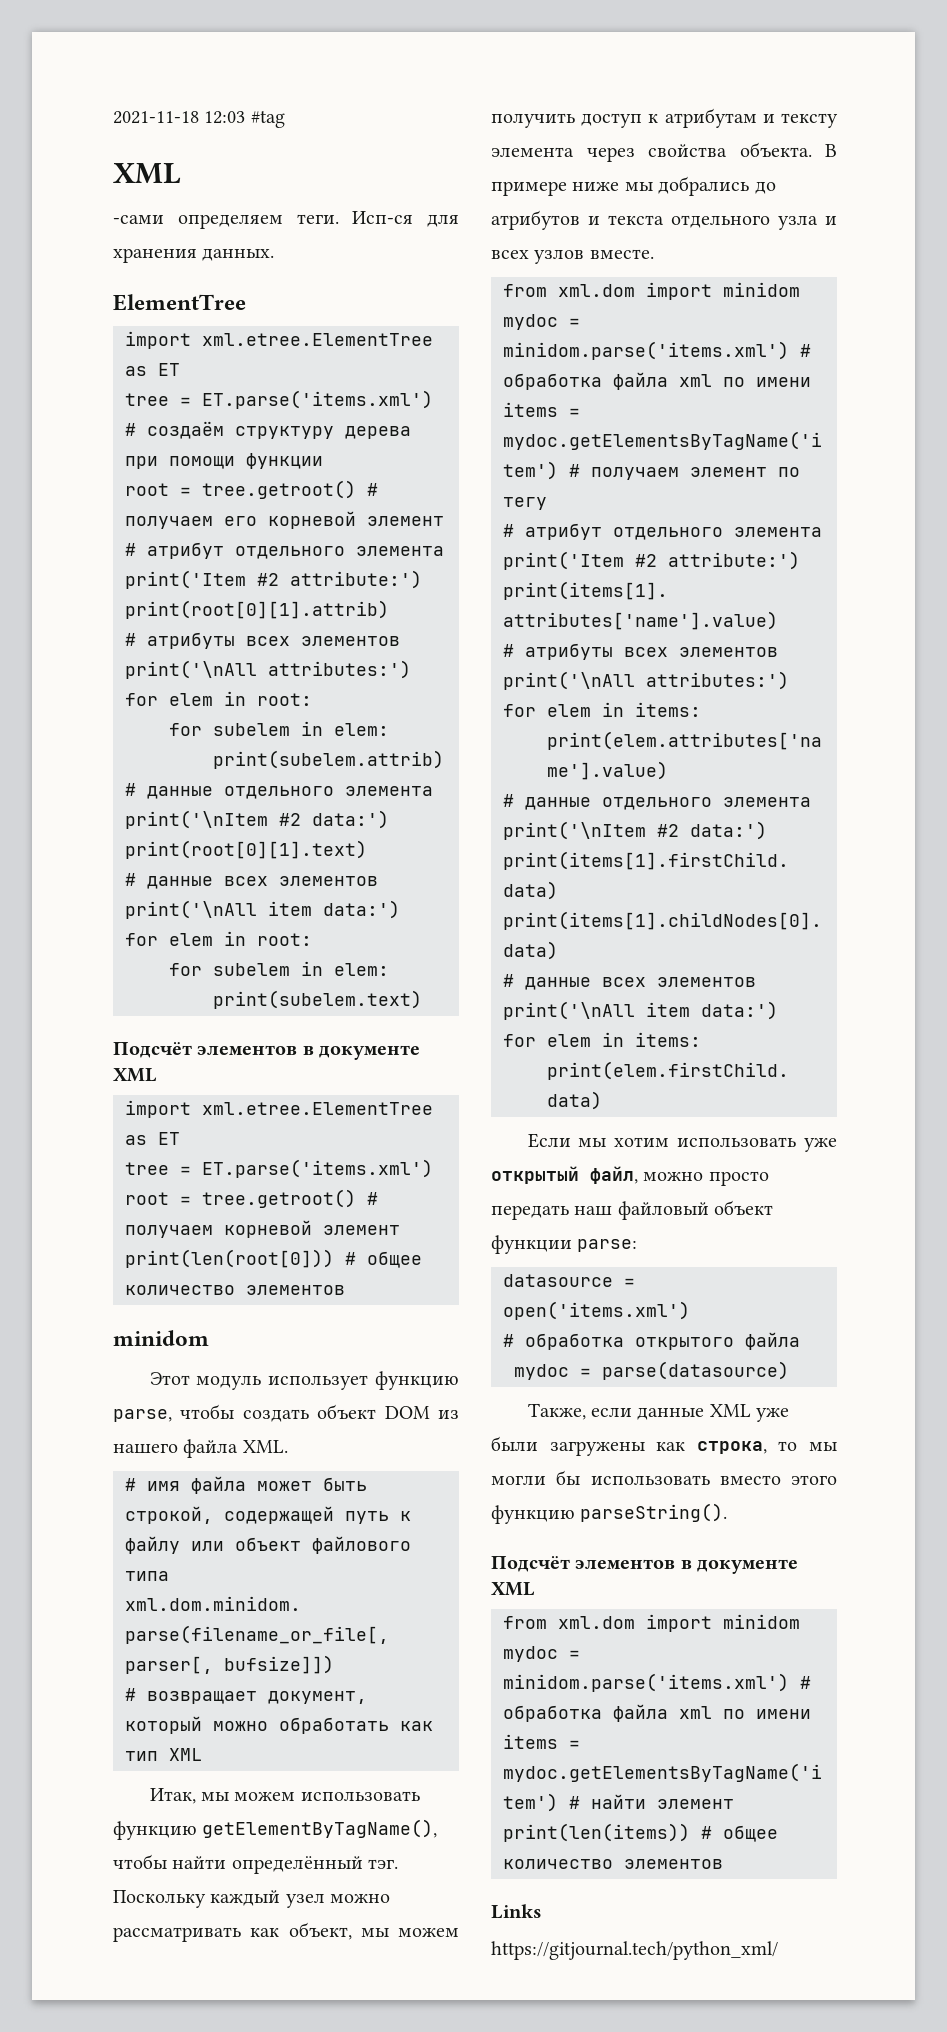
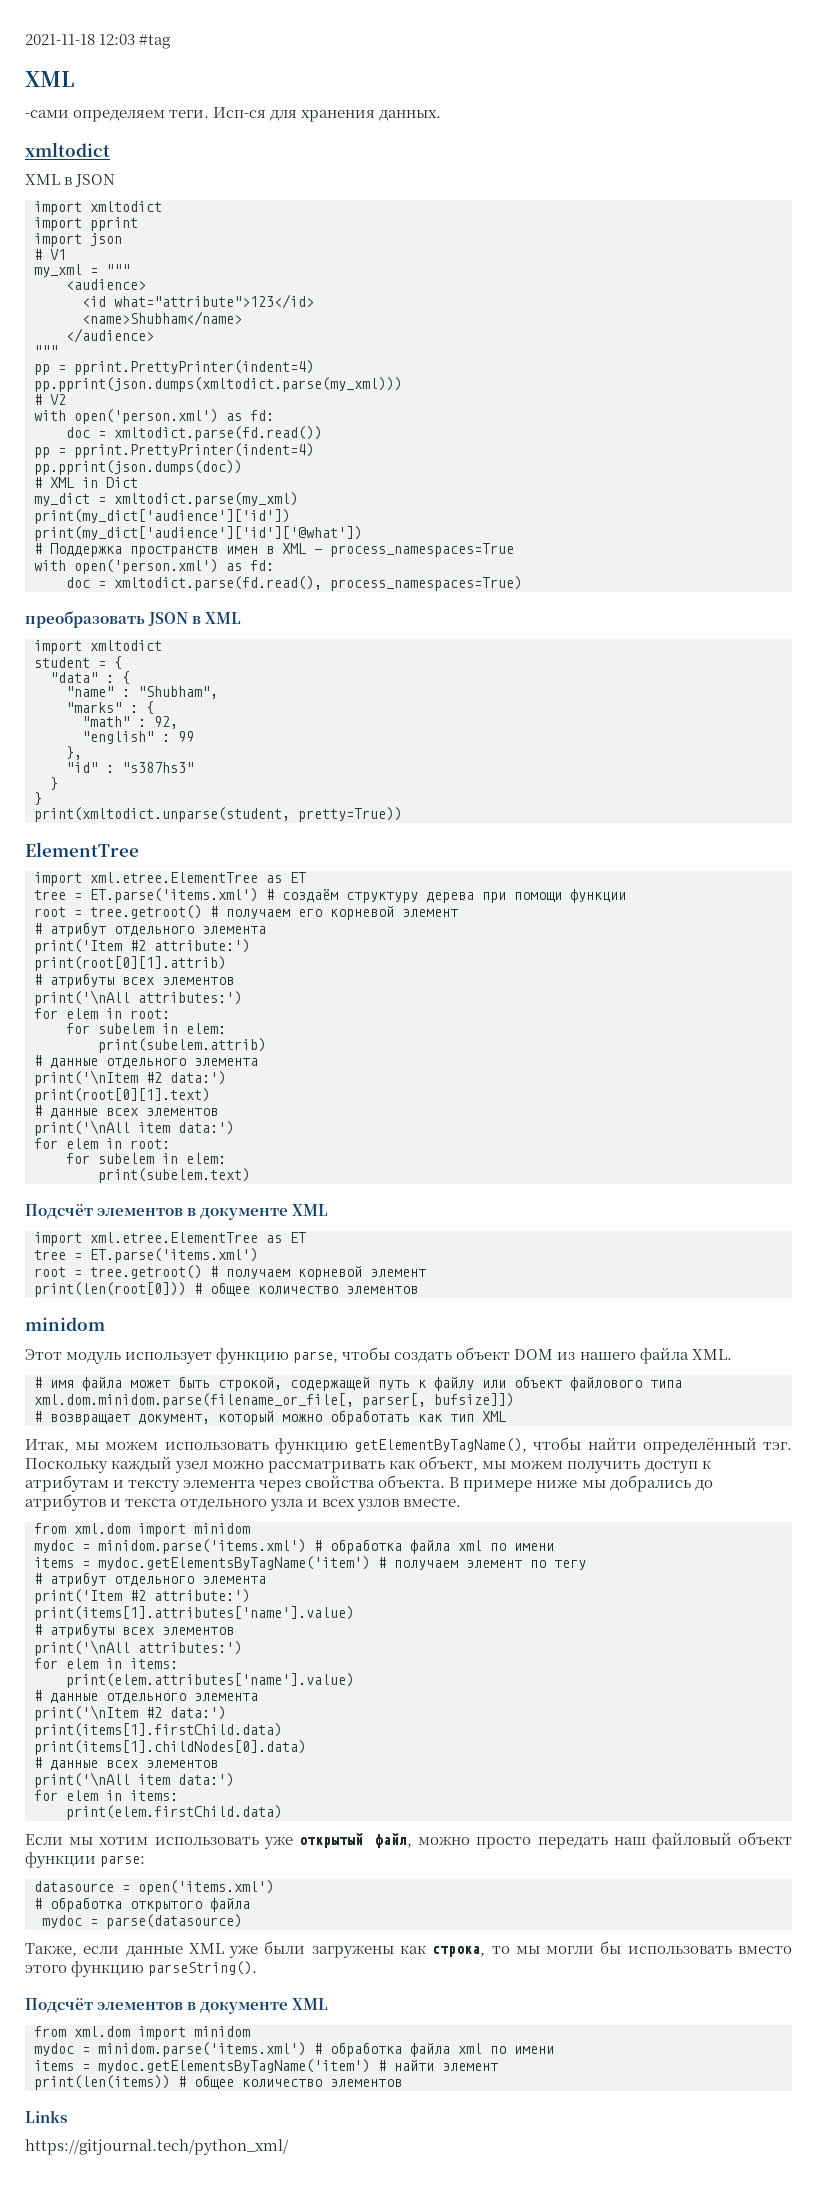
(275, 254) none -> [25,142,110,157] [25,174,116,187] [34,201,162,215] [34,217,138,231] [34,233,122,247] [34,249,66,260] [34,264,130,277] [66,279,146,290] [82,294,314,309] [82,311,242,326] [66,328,154,343] [34,345,58,356] [34,360,314,375] [34,377,402,392] [34,394,66,405] [34,409,274,424] [66,426,322,441] [34,443,314,458] [34,460,242,475] [34,477,138,488] [34,492,298,507] [34,509,290,524] [34,526,362,541] [34,543,514,557] [34,559,274,574] [66,576,522,591] [25,611,242,628] [34,640,162,654] [34,656,122,669] [50,671,130,684] [66,686,218,699] [66,701,154,714] [82,716,178,729] [82,731,194,744] [66,746,82,760] [66,762,194,773] [50,777,58,790] [34,792,42,805] [34,807,402,822] // xmltodict // XML в JSON // import xmltodict // import pprint // import json // # V1 // my_xml = """ // <audience> // <id what="attribute">123</id> // <name>Shubham</name> // </audience> // """ // pp = pprint.PrettyPrinter(indent=4) // pp.pprint(json.dumps(xmltodict.parse(my_xml))) // # V2 // with open('person.xml') as fd: // doc = xmltodict.parse(fd.read()) // pp = pprint.PrettyPrinter(indent=4) // pp.pprint(json.dumps(doc)) // # XML in Dict // my_dict = xmltodict.parse(my_xml) // print(my_dict['audience']['id']) // print(my_dict['audience']['id']['@what']) // # Поддержка пространств имен в XML - process_namespaces=True // with open('person.xml') as fd: // doc = xmltodict.parse(fd.read(), process_namespaces=True) // преобразовать JSON в XML // import xmltodict // student = { // "data" : { // "name" : "Shubham", // "marks" : { // "math" : 92, // "english" : 99 // }, // "id" : "s387hs3" // } // } // print(xmltodict.unparse(student, pretty=True))

